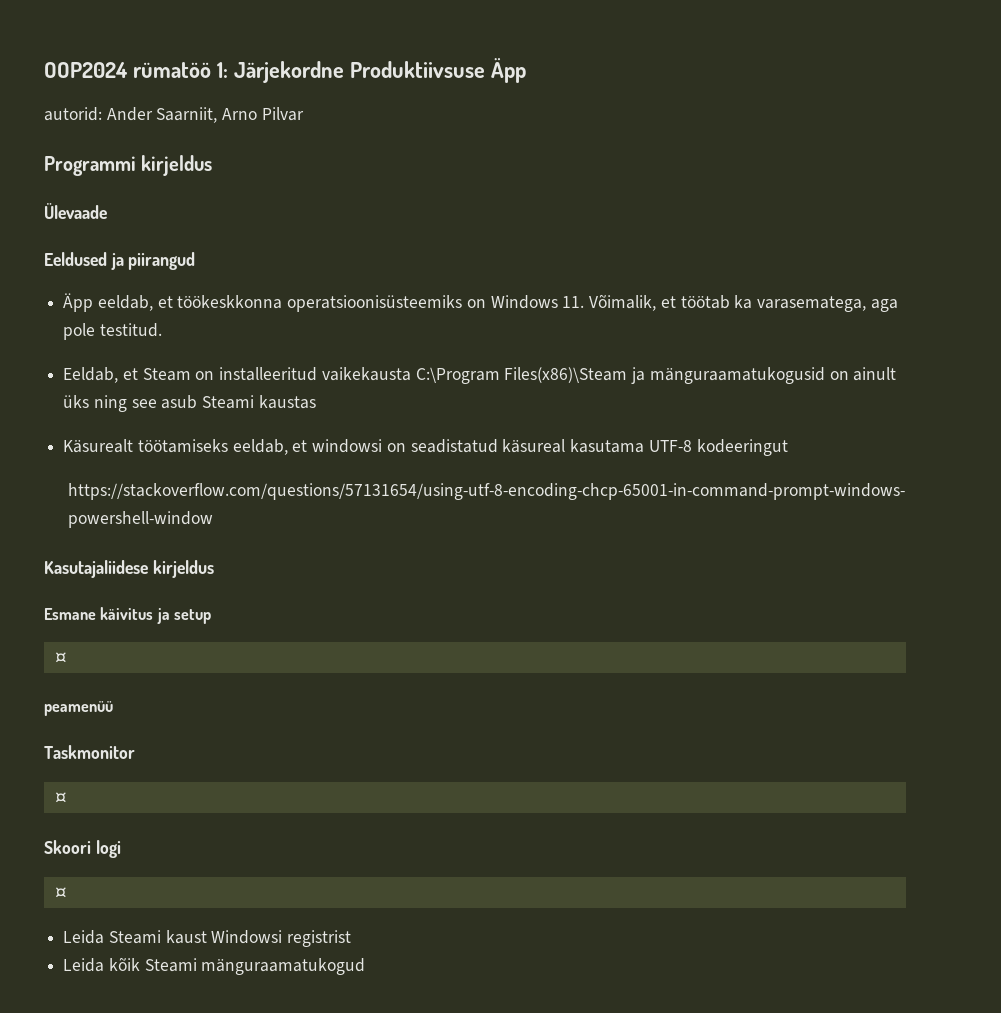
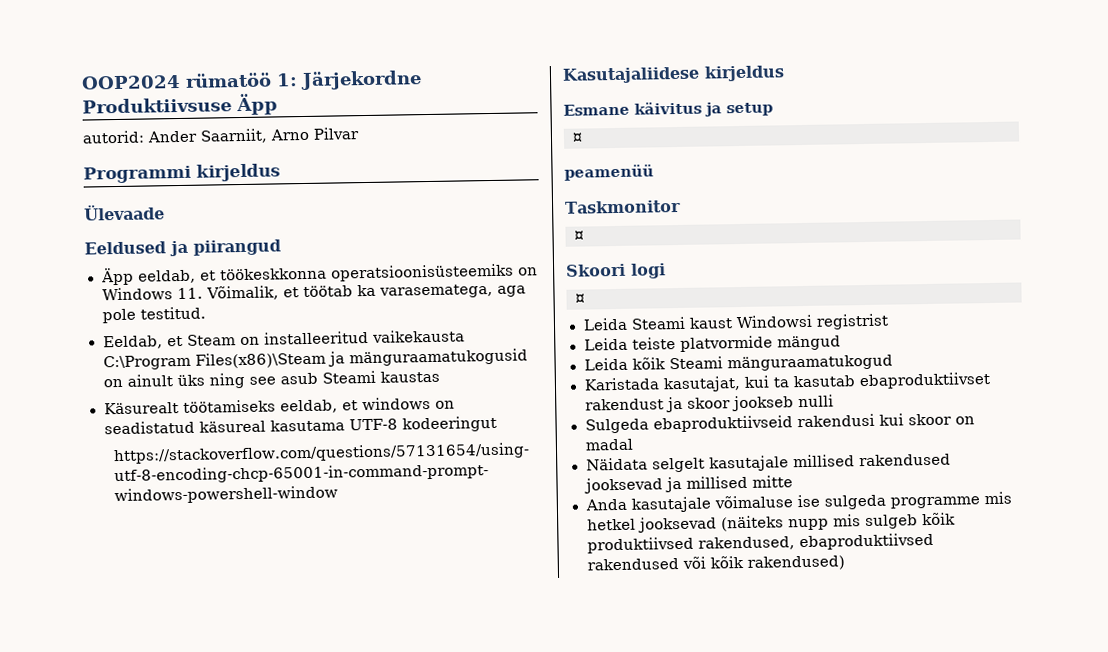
[312,439,383,453] windowsi -> [361,396,431,411] windows
(352, 938) none -> [583,335,841,352] // Leida teiste platvormide mängud
(366, 966) none -> [583,372,991,393] [584,394,834,413] [584,413,975,434] [584,438,633,451] [585,453,951,473] [583,475,793,494] [584,491,1012,513] [586,512,956,533] [586,532,934,554] [586,555,845,571] // Karistada kasutajat, kui ta kasutab ebaproduktiivset rakendust ja skoor jookseb nulli // Sulgeda ebaproduktiivseid rakendusi kui skoor on madal // Näidata selgelt kasutajale millised rakendused jooksevad ja millised mitte // Anda kasutajale võimaluse ise sulgeda programme mis hetkel jooksevad (näiteks nupp mis sulgeb kõik produktiivsed rakendused, ebaproduktiivsed rakendused või kõik rakendused)

